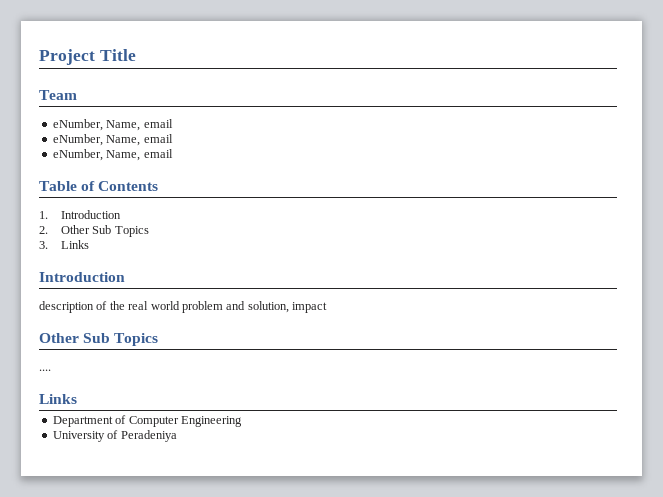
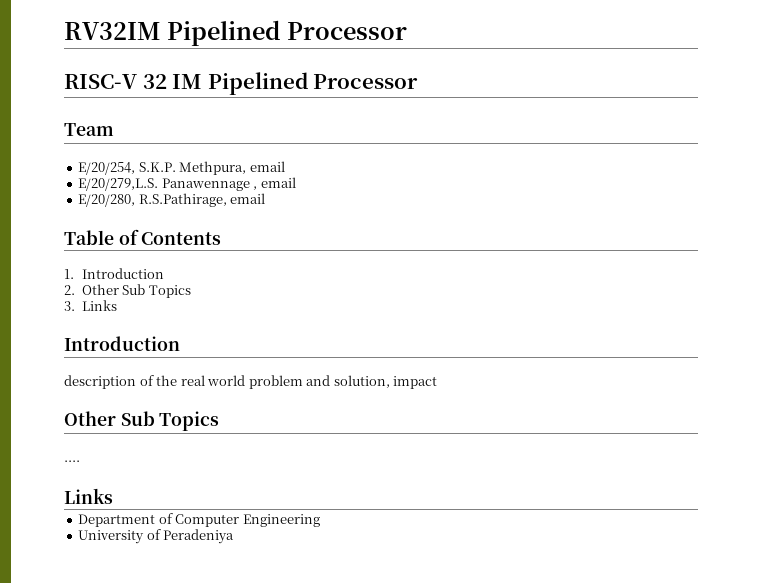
[39,49,136,65] [39,90,77,100] [52,119,173,131] [52,134,173,146] [52,149,141,161] Project Title // Team // eNumber, Name, email // eNumber, Name, email // eNumber, Name, -> [64,20,407,46] [64,72,419,95] [64,123,114,136] [78,161,285,175] [78,177,296,191] [78,193,227,207] RV32IM Pipelined Processor // RISC-V 32 IM Pipelined Processor // Team // E/20/254, S.K.P. Methpura, email // E/20/279,L.S. Panawennage , email // E/20/280, R.S.Pathirage,

